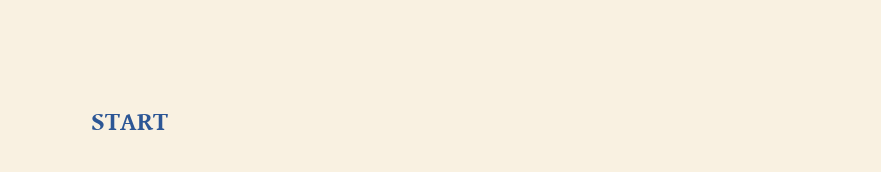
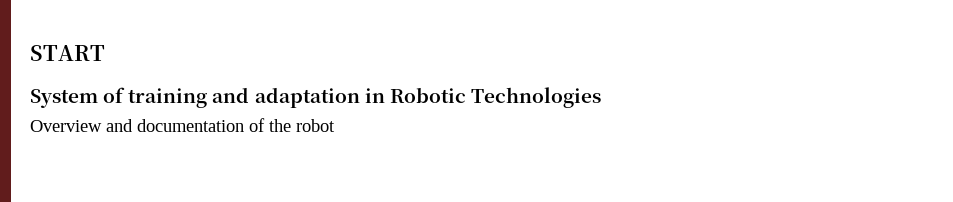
(168, 122) none -> [30,87,601,108] [30,118,335,132] // System of training and adaptation in Robotic Technologies // Overview and documentation of the robot

